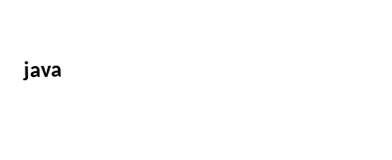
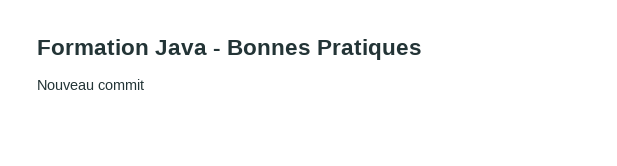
[22,60,62,81] java -> [37,39,423,60] [37,79,144,90] Formation Java - Bonnes Pratiques // Nouveau commit

